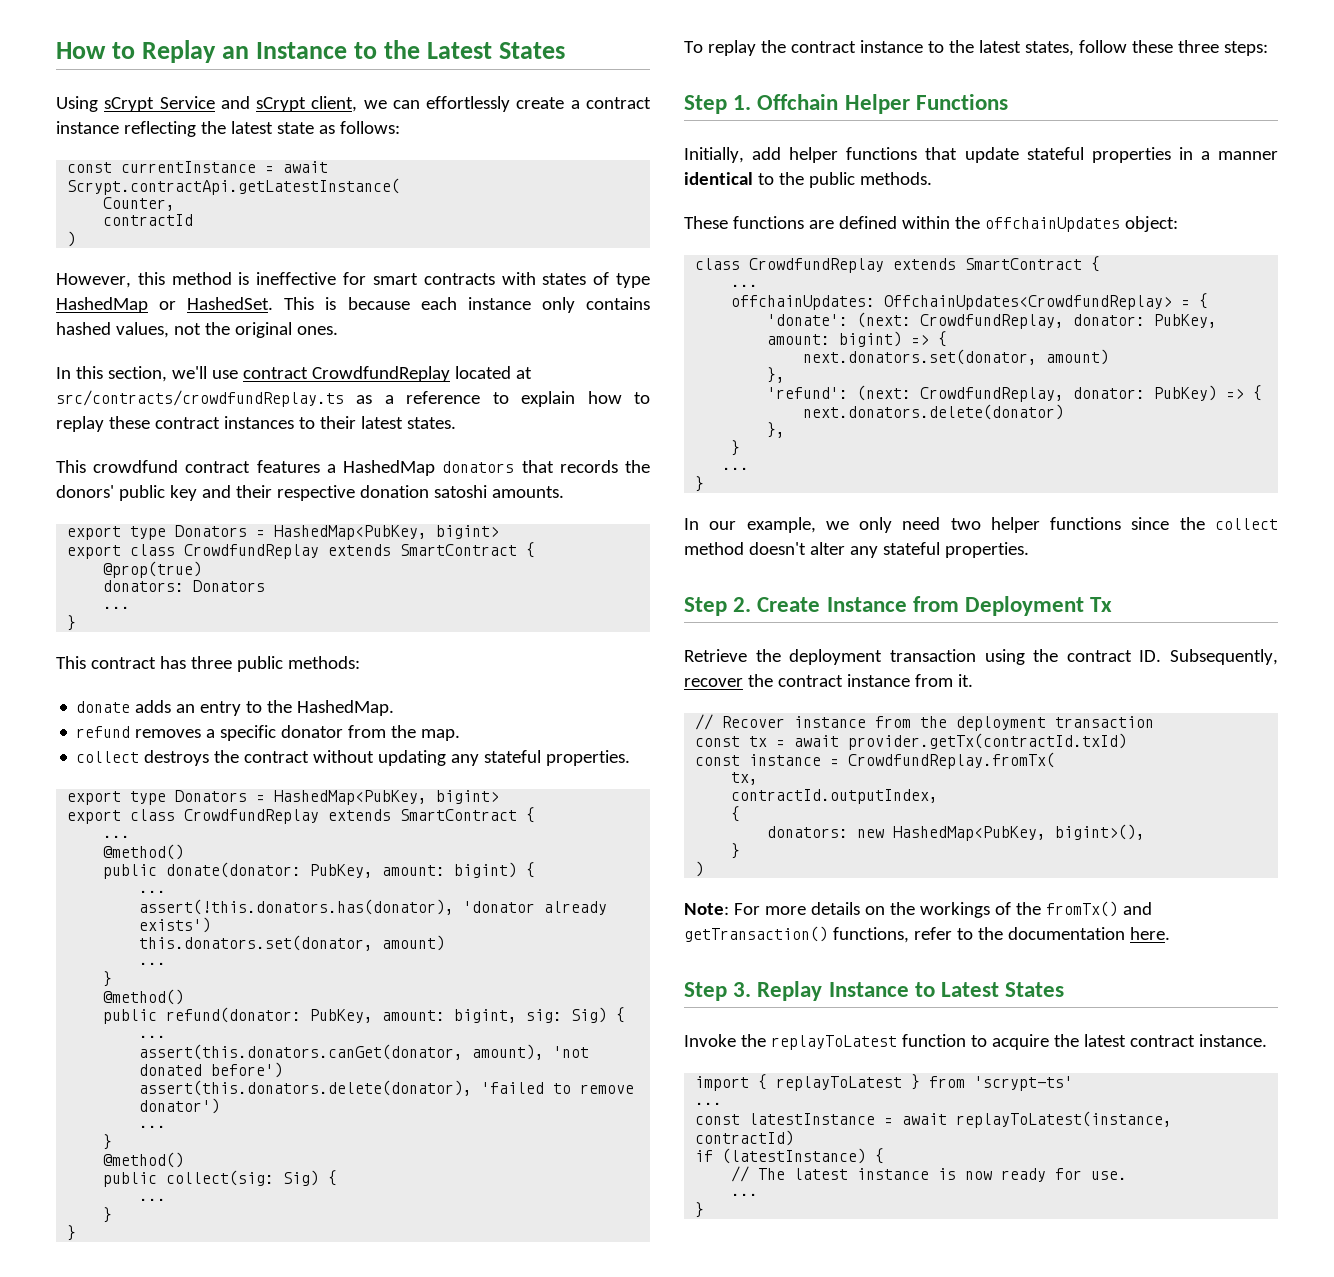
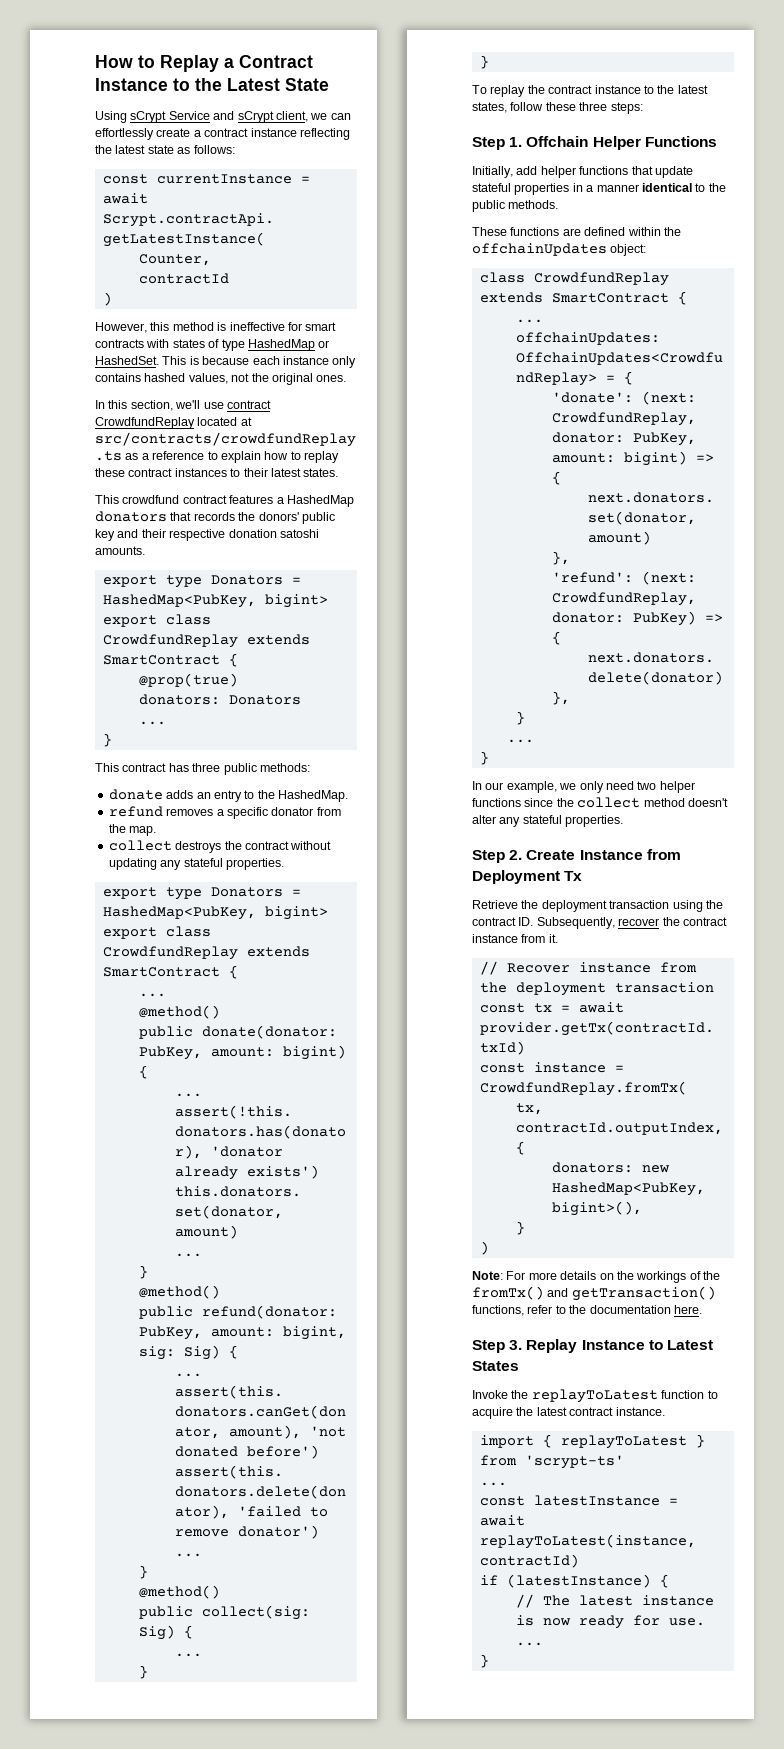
[222,46,250,59] an -> [224,55,313,68] a Contract
[499,42,566,59] States -> [285,78,329,91] State

